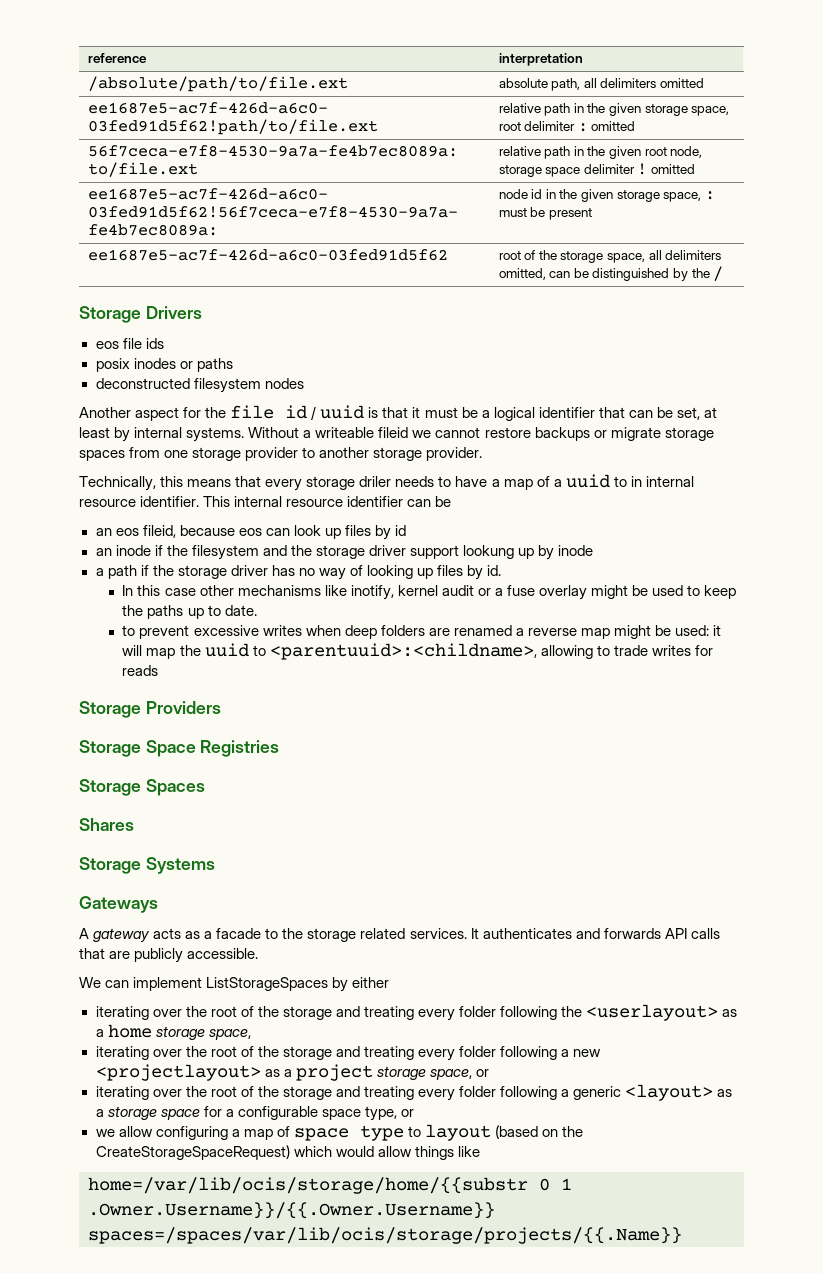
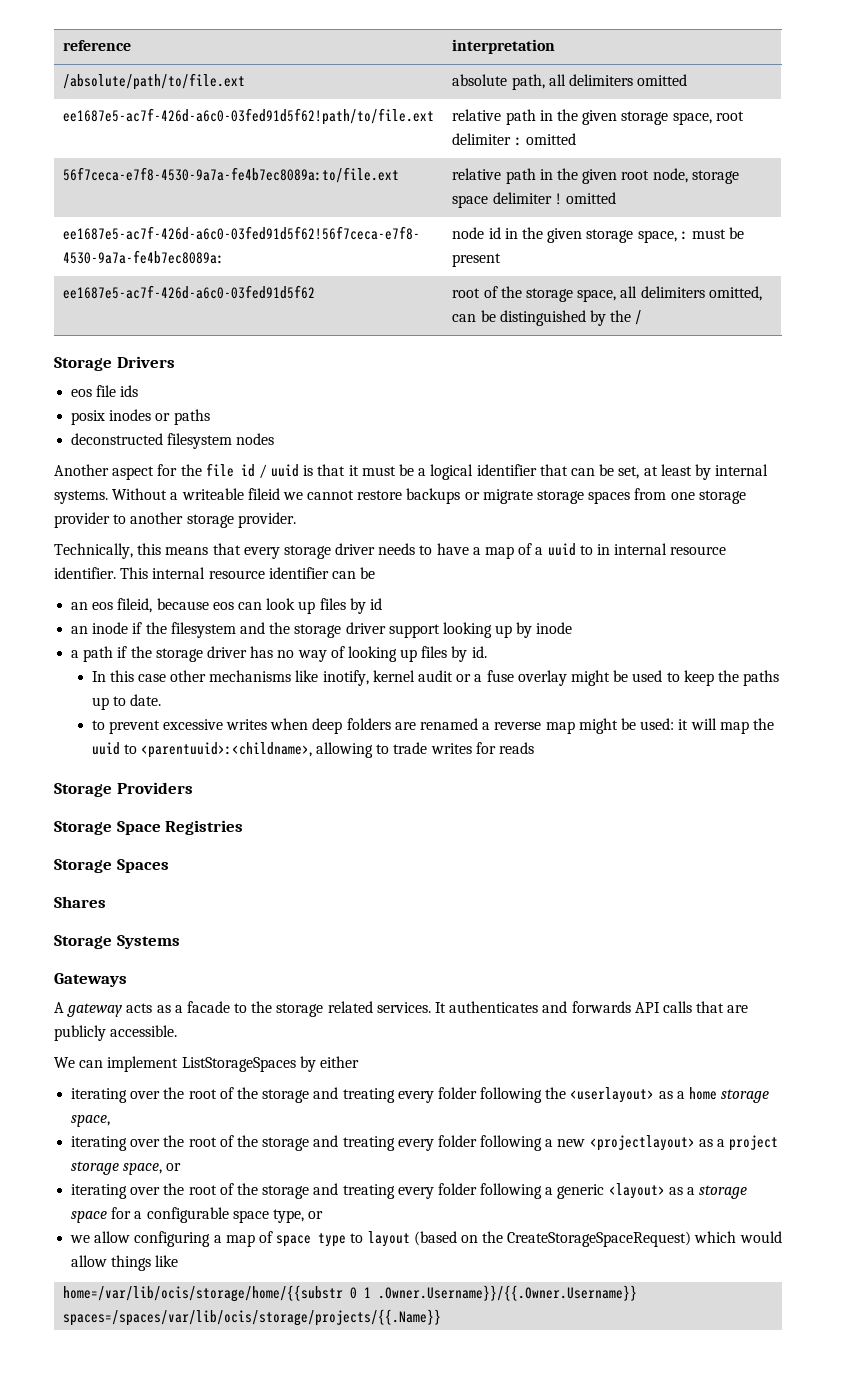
[359,476,392,487] driler -> [335,543,376,555] driver
[463,545,514,559] lookung -> [442,622,492,638] looking

